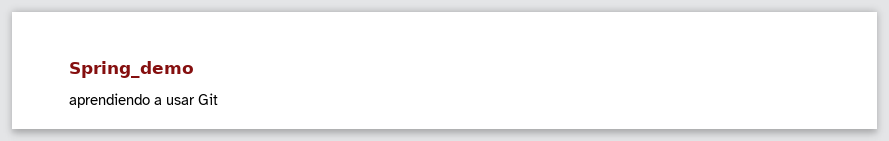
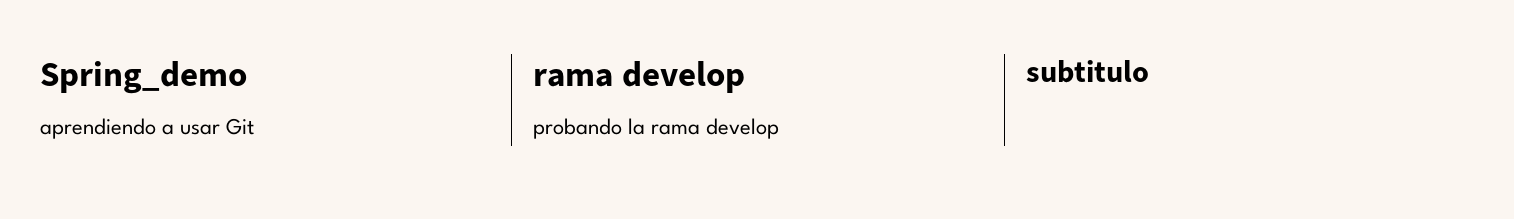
(218, 99) none -> [533,61,746,93] [533,118,780,139] [1026,60,1149,83] // rama develop // probando la rama develop // subtitulo

